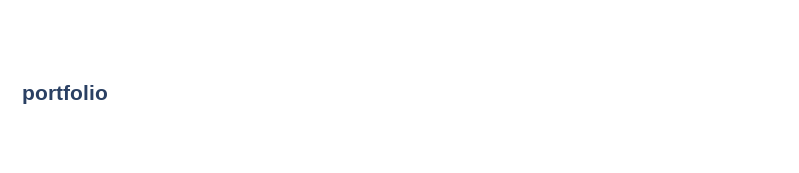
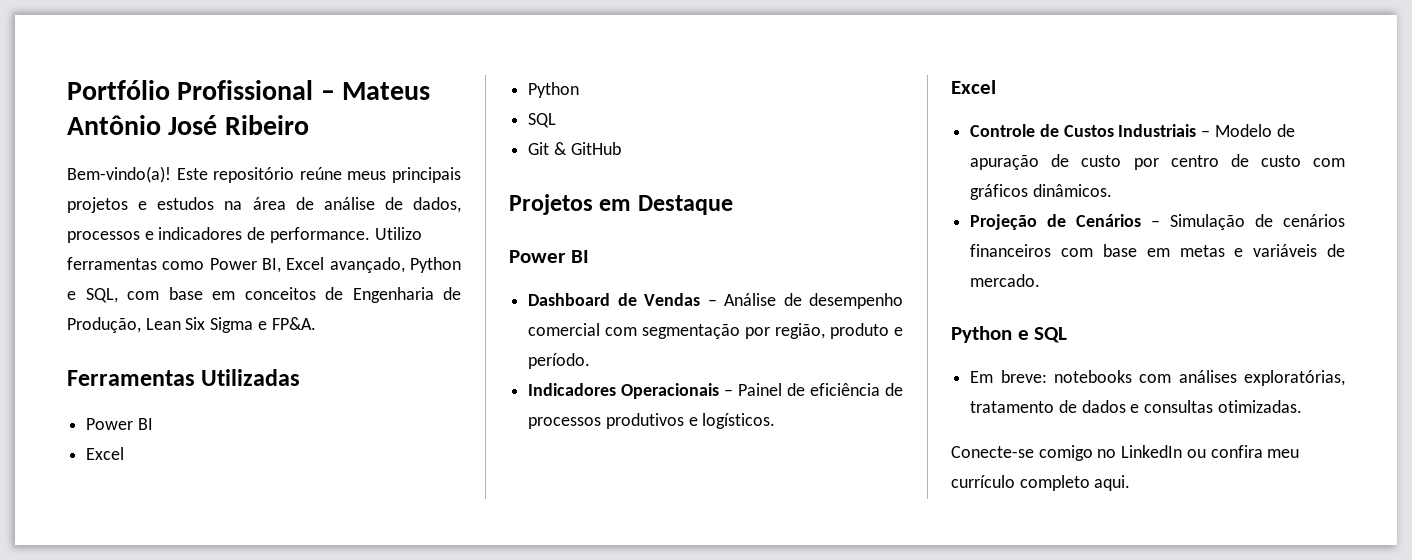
[22,85,108,104] portfolio -> [67,80,431,100] [67,115,309,135] [67,166,461,183] [67,197,461,213] [67,227,422,243] [67,257,461,273] [67,287,461,303] [67,317,316,333] [67,369,301,386] [86,418,153,430] [86,447,125,460] [528,82,580,98] [528,113,557,128] [528,142,621,155] [509,194,733,215] [509,250,589,263] [528,293,903,309] [528,323,903,339] [528,353,591,369] [528,383,903,399] [528,413,776,429] [951,80,996,94] [970,124,1295,137] [970,154,1345,170] [970,184,1112,200] [970,214,1345,230] [970,244,1345,257] [970,274,1041,287] [951,326,1068,343] [970,370,1345,386] [970,400,1302,413] [951,445,1300,461] [951,475,1131,491] Portfólio Profissional – Mateus Antônio José Ribeiro // Bem-vindo(a)! Este repositório reúne meus principais projetos e estudos na área de análise de dados, processos e indicadores de performance. Utilizo ferramentas como Power BI, Excel avançado, Python e SQL, com base em conceitos de Engenharia de Produção, Lean Six Sigma e FP&A. // Ferramentas Utilizadas // Power BI // Excel // Python // SQL // Git & GitHub // Projetos em Destaque // Power BI // Dashboard de Vendas – Análise de desempenho comercial com segmentação por região, produto e período. // Indicadores Operacionais – Painel de eficiência de processos produtivos e logísticos. // Excel // Controle de Custos Industriais – Modelo de apuração de custo por centro de custo com gráficos dinâmicos. // Projeção de Cenários – Simulação de cenários financeiros com base em metas e variáveis de mercado. // Python e SQL // Em breve: notebooks com análises exploratórias, tratamento de dados e consultas otimizadas. // Conecte-se comigo no LinkedIn ou confira meu currículo completo aqui.

